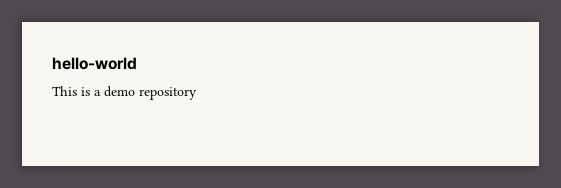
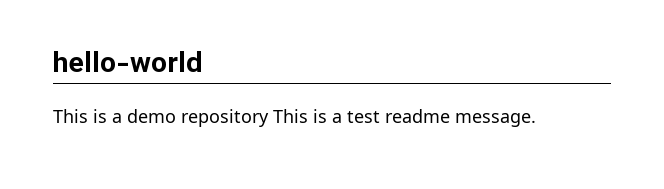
(197, 93) none -> [273,109,536,127] This is a test readme message.

